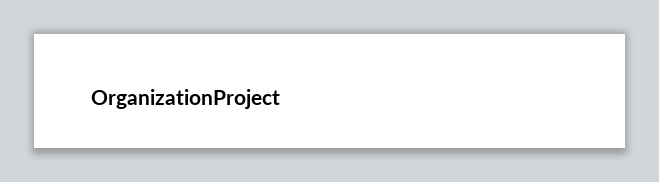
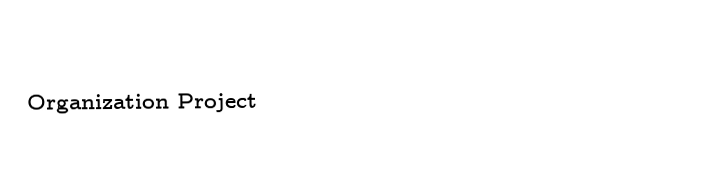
[91,89,280,109] OrganizationProject -> [26,92,258,114] Organization Project

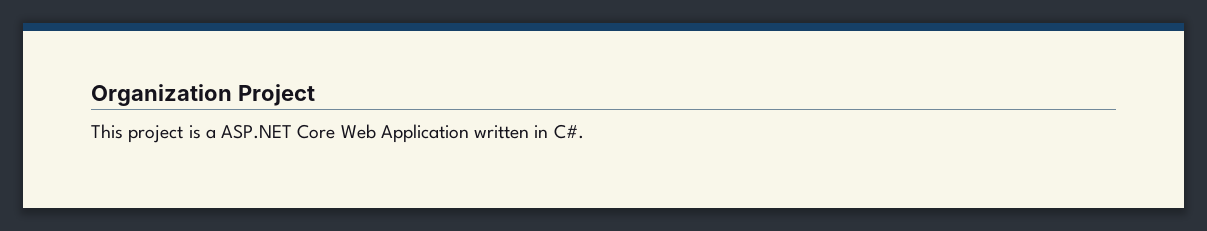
(258, 102) none -> [91,124,584,143] // This project is a ASP.NET Core Web Application written in C#.

